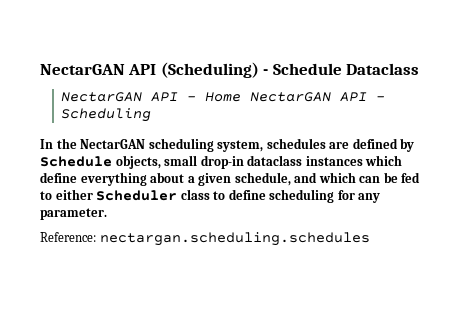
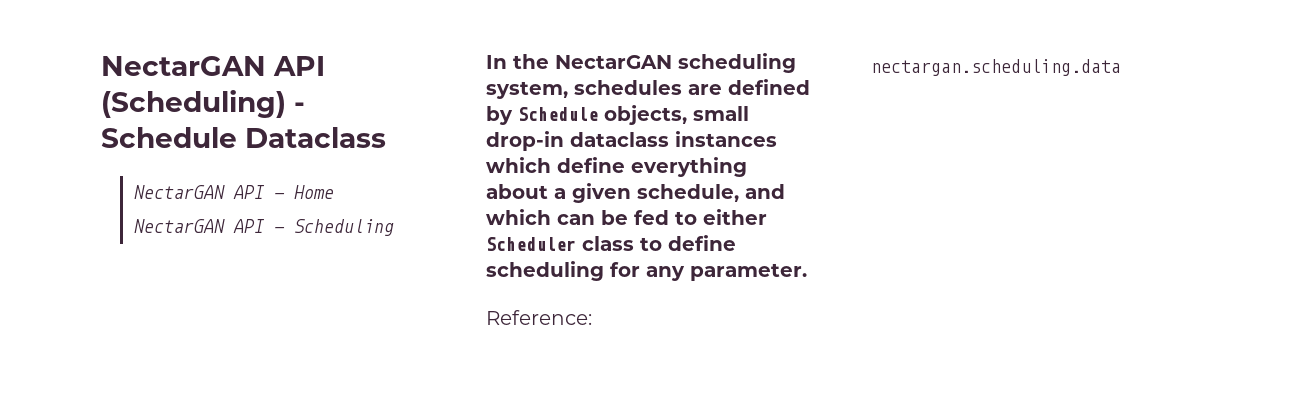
[99,232,370,246] nectargan.scheduling.schedules -> [871,59,1121,76] nectargan.scheduling.data

